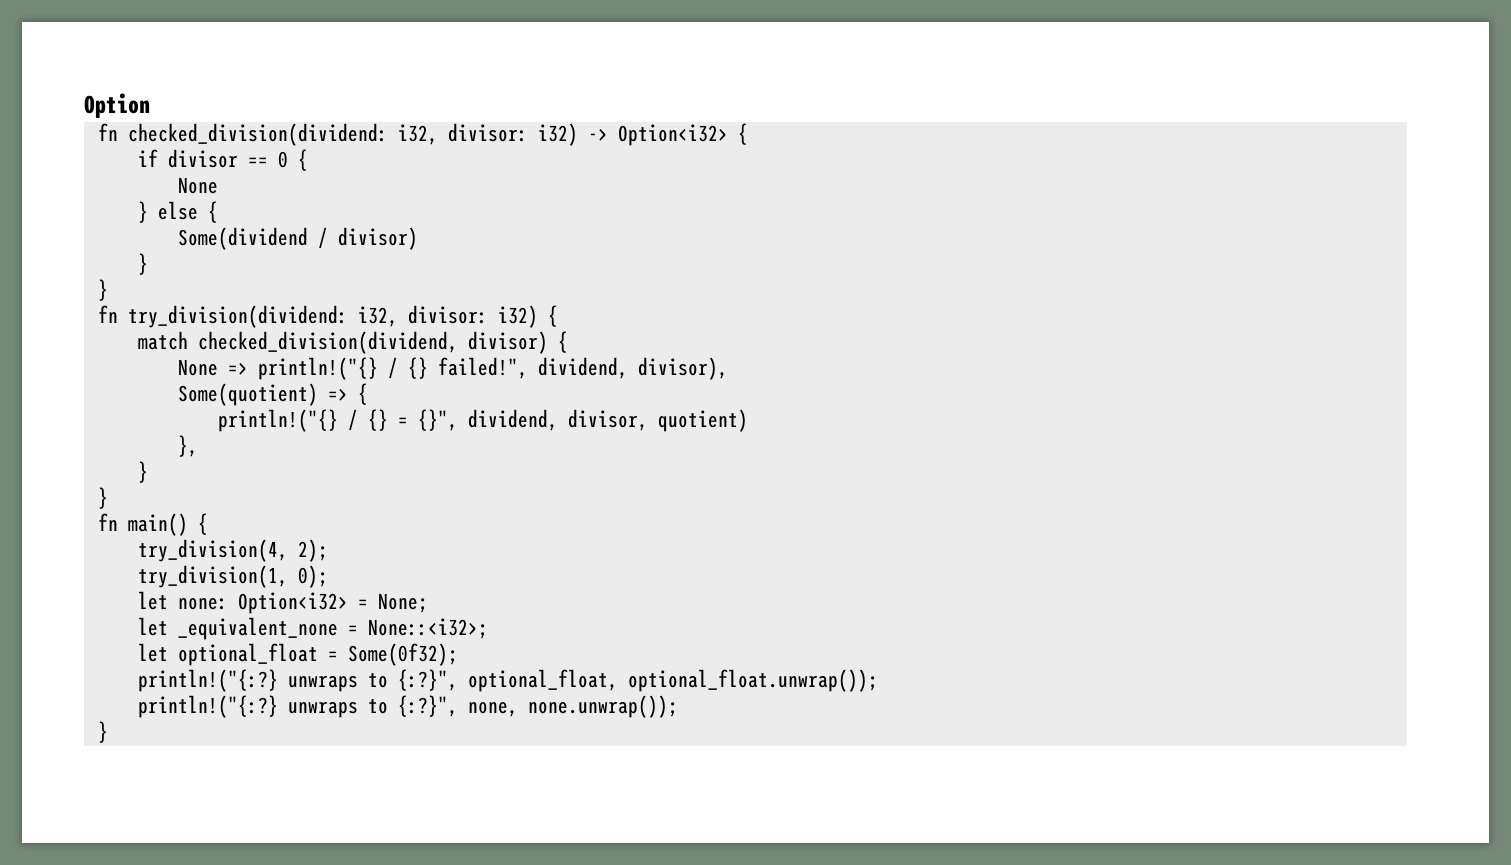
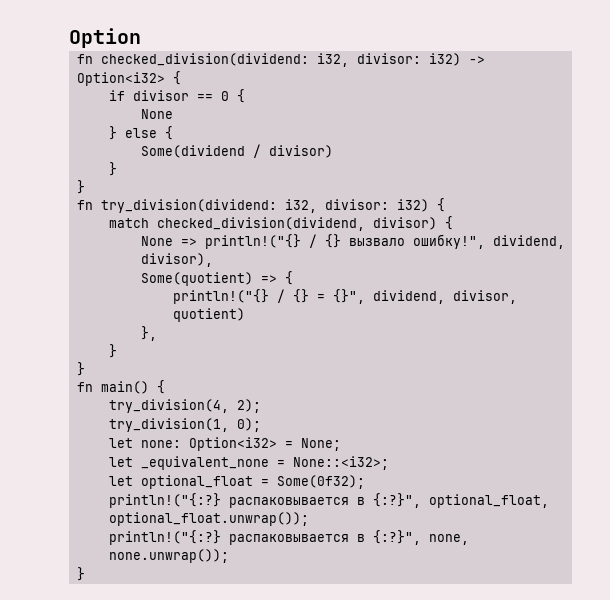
[437,357,528,379] failed!", -> [348,234,485,249] вызвало ошибку!",
[287,673,388,692] unwraps to -> [228,497,365,508] распаковывается в
[287,699,388,718] unwraps to -> [228,534,365,545] распаковывается в

